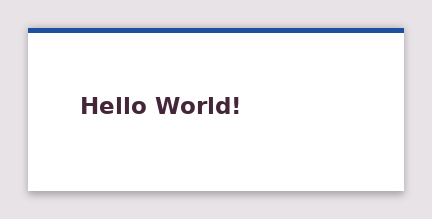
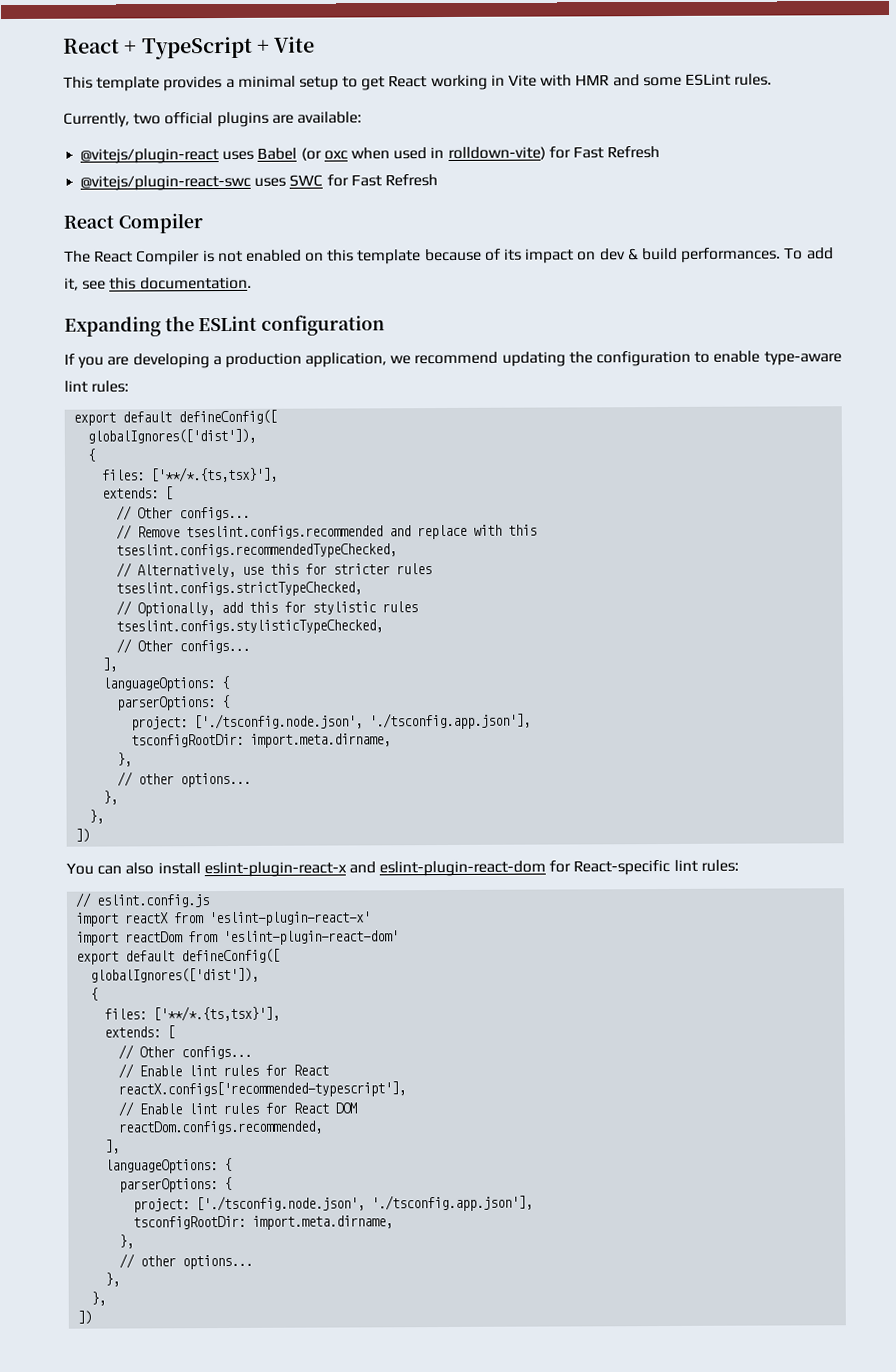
[80,97,241,114] Hello World! -> [63,36,316,60] [63,73,773,92] [63,111,362,128] [80,146,661,164] [80,174,438,191] [63,213,203,234] [64,247,834,266] [64,276,252,291] [64,314,386,337] [64,350,842,369] [64,380,130,393] [73,409,278,426] [87,428,257,444] [87,448,96,462] [102,466,279,483] [102,486,174,500] [116,505,251,521] [116,524,538,540] [116,543,398,559] [116,562,433,578] [116,581,363,597] [116,600,419,617] [116,619,384,635] [116,638,251,654] [102,657,118,672] [102,675,231,692] [117,694,231,711] [131,712,532,731] [131,733,392,748] [117,752,133,767] [117,771,252,788] [103,790,119,805] [89,809,105,824] [75,828,91,843] [66,859,739,878] [75,892,211,908] [76,911,372,927] [76,930,400,946] [76,948,281,965] [90,967,260,983] [90,987,99,1001] [104,1005,281,1022] [104,1025,176,1039] [118,1044,253,1060] [118,1063,330,1079] [118,1081,407,1098] [118,1101,358,1117] [118,1120,324,1135] [105,1139,121,1154] [105,1157,233,1174] [119,1176,233,1193] [133,1194,534,1213] [133,1215,394,1230] [119,1234,135,1249] [119,1253,254,1270] [105,1272,121,1287] [91,1291,107,1306] [77,1310,93,1325] React + TypeScript + Vite // This template provides a minimal setup to get React working in Vite with HMR and some ESLint rules. // Currently, two official plugins are available: // @vitejs/plugin-react uses Babel (or oxc when used in rolldown-vite) for Fast Refresh // @vitejs/plugin-react-swc uses SWC for Fast Refresh // React Compiler // The React Compiler is not enabled on this template because of its impact on dev & build performances. To add it, see this documentation. // Expanding the ESLint configuration // If you are developing a production application, we recommend updating the configuration to enable type-aware lint rules: // export default defineConfig([ // globalIgnores(['dist']), // { // files: ['**/*.{ts,tsx}'], // extends: [ // // Other configs... // // Remove tseslint.configs.recommended and replace with this // tseslint.configs.recommendedTypeChecked, // // Alternatively, use this for stricter rules // tseslint.configs.strictTypeChecked, // // Optionally, add this for stylistic rules // tseslint.configs.stylisticTypeChecked, // // Other configs... // ], // languageOptions: { // parserOptions: { // project: ['./tsconfig.node.json', './tsconfig.app.json'], // tsconfigRootDir: import.meta.dirname, // }, // // other options... // }, // }, // ]) // You can also install eslint-plugin-react-x and eslint-plugin-react-dom for React-specific lint rules: // // eslint.config.js // import reactX from 'eslint-plugin-react-x' // import reactDom from 'eslint-plugin-react-dom' // export default defineConfig([ // globalIgnores(['dist']), // { // files: ['**/*.{ts,tsx}'], // extends: [ // // Other configs... // // Enable lint rules for React // reactX.configs['recommended-typescript'], // // Enable lint rules for React DOM // reactDom.configs.recommended, // ], // languageOptions: { // parserOptions: { // project: ['./tsconfig.node.json', './tsconfig.app.json'], // tsconfigRootDir: import.meta.dirname, // }, // // other options... // }, // }, // ])

